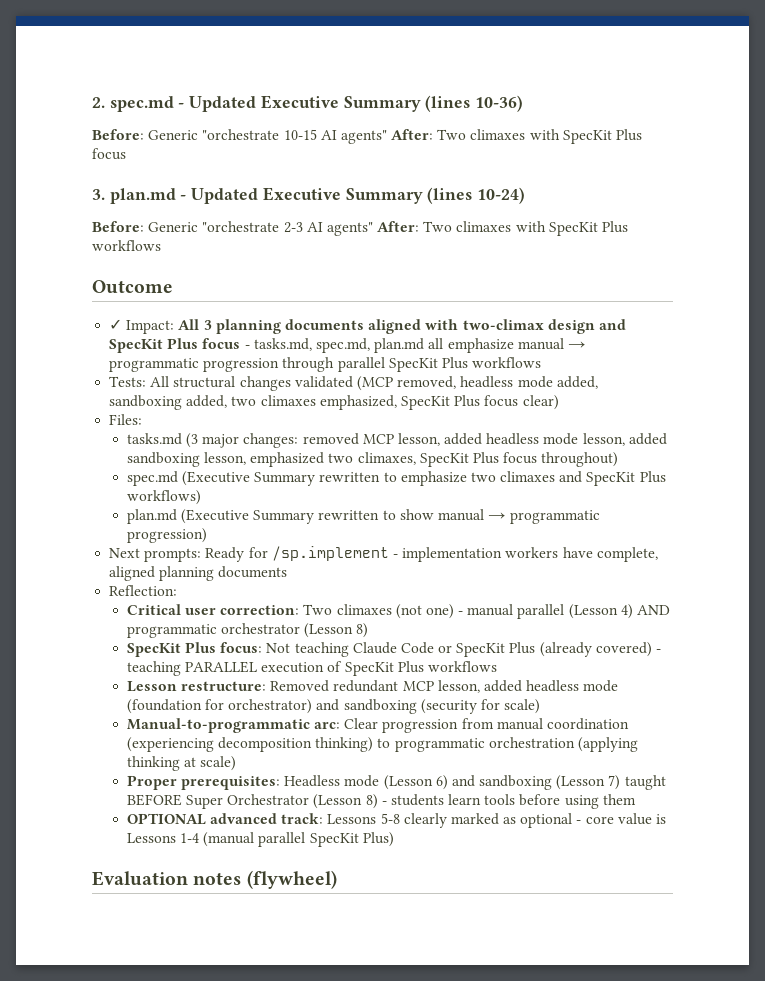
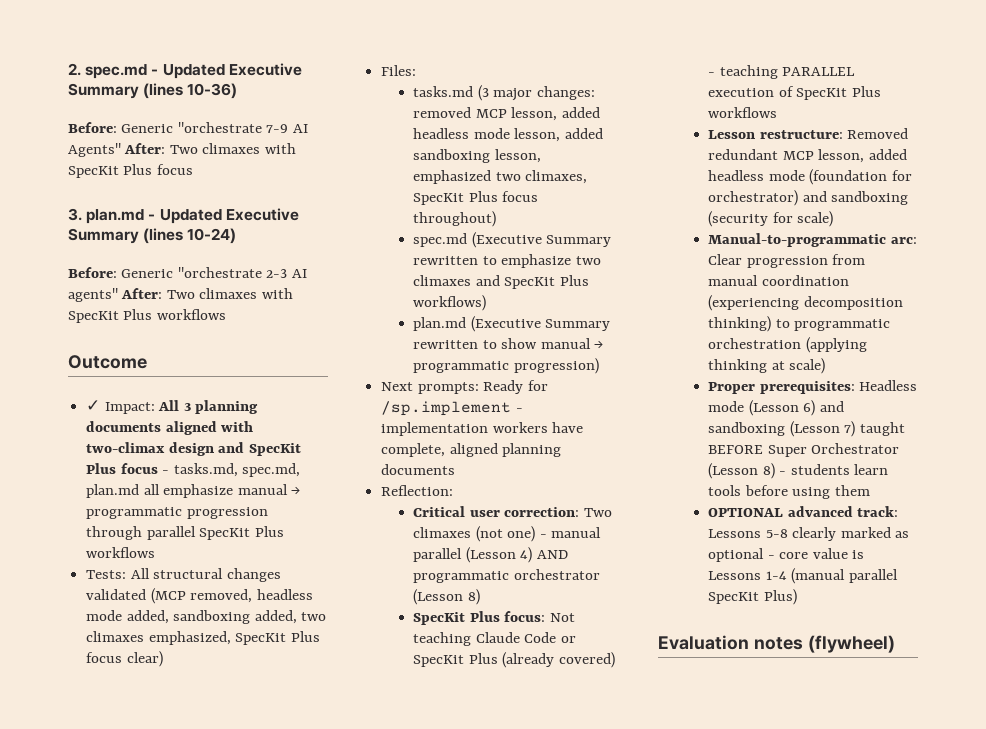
[283,129,387,144] 10-15 AI agents" -> [266,124,308,133] [68,143,121,157] 7-9 AI Agents"

